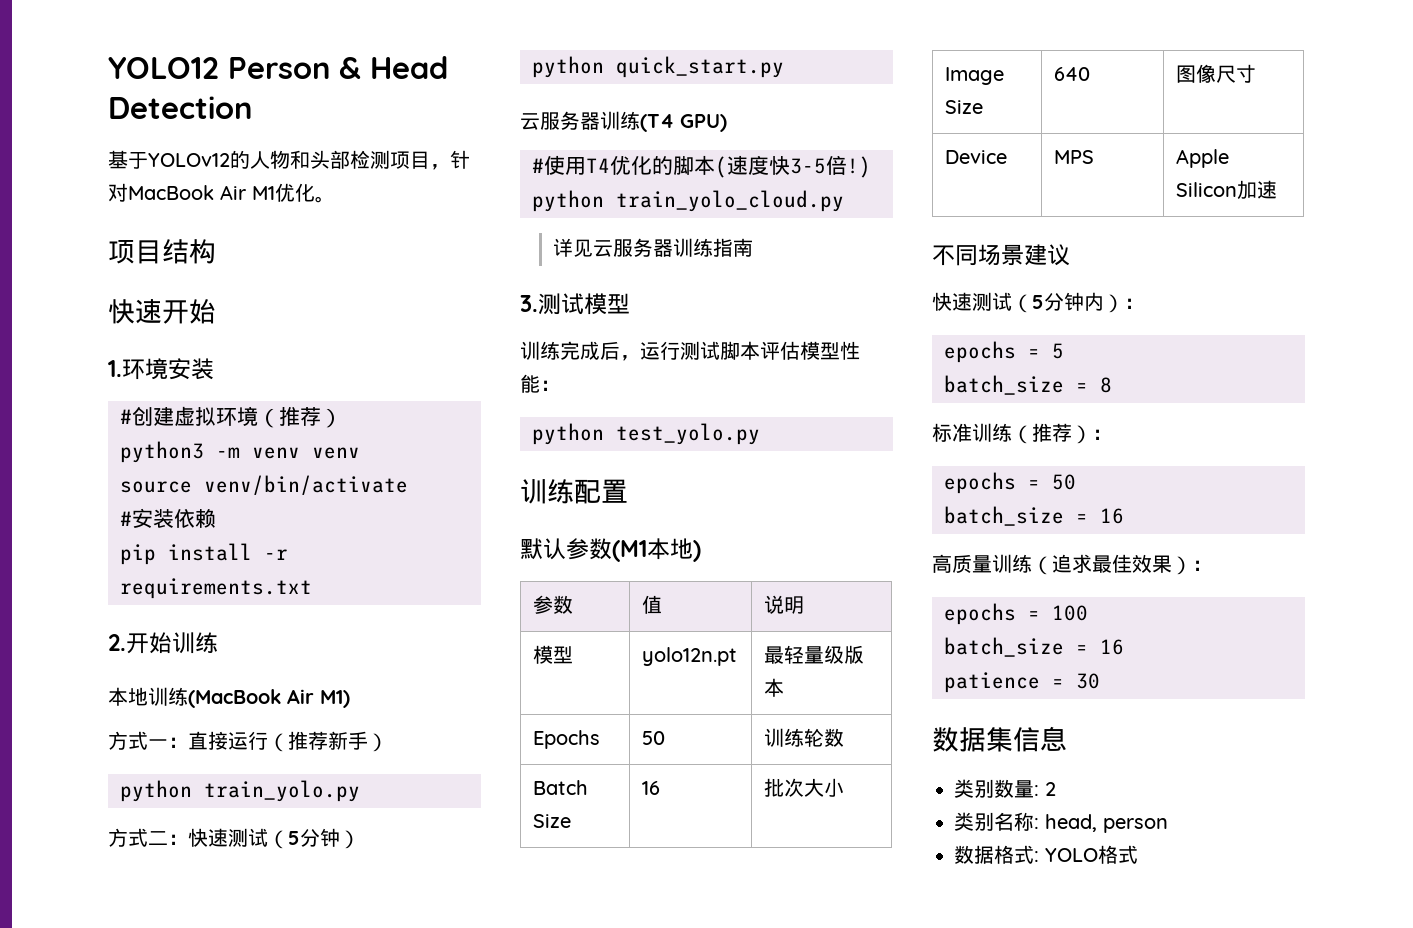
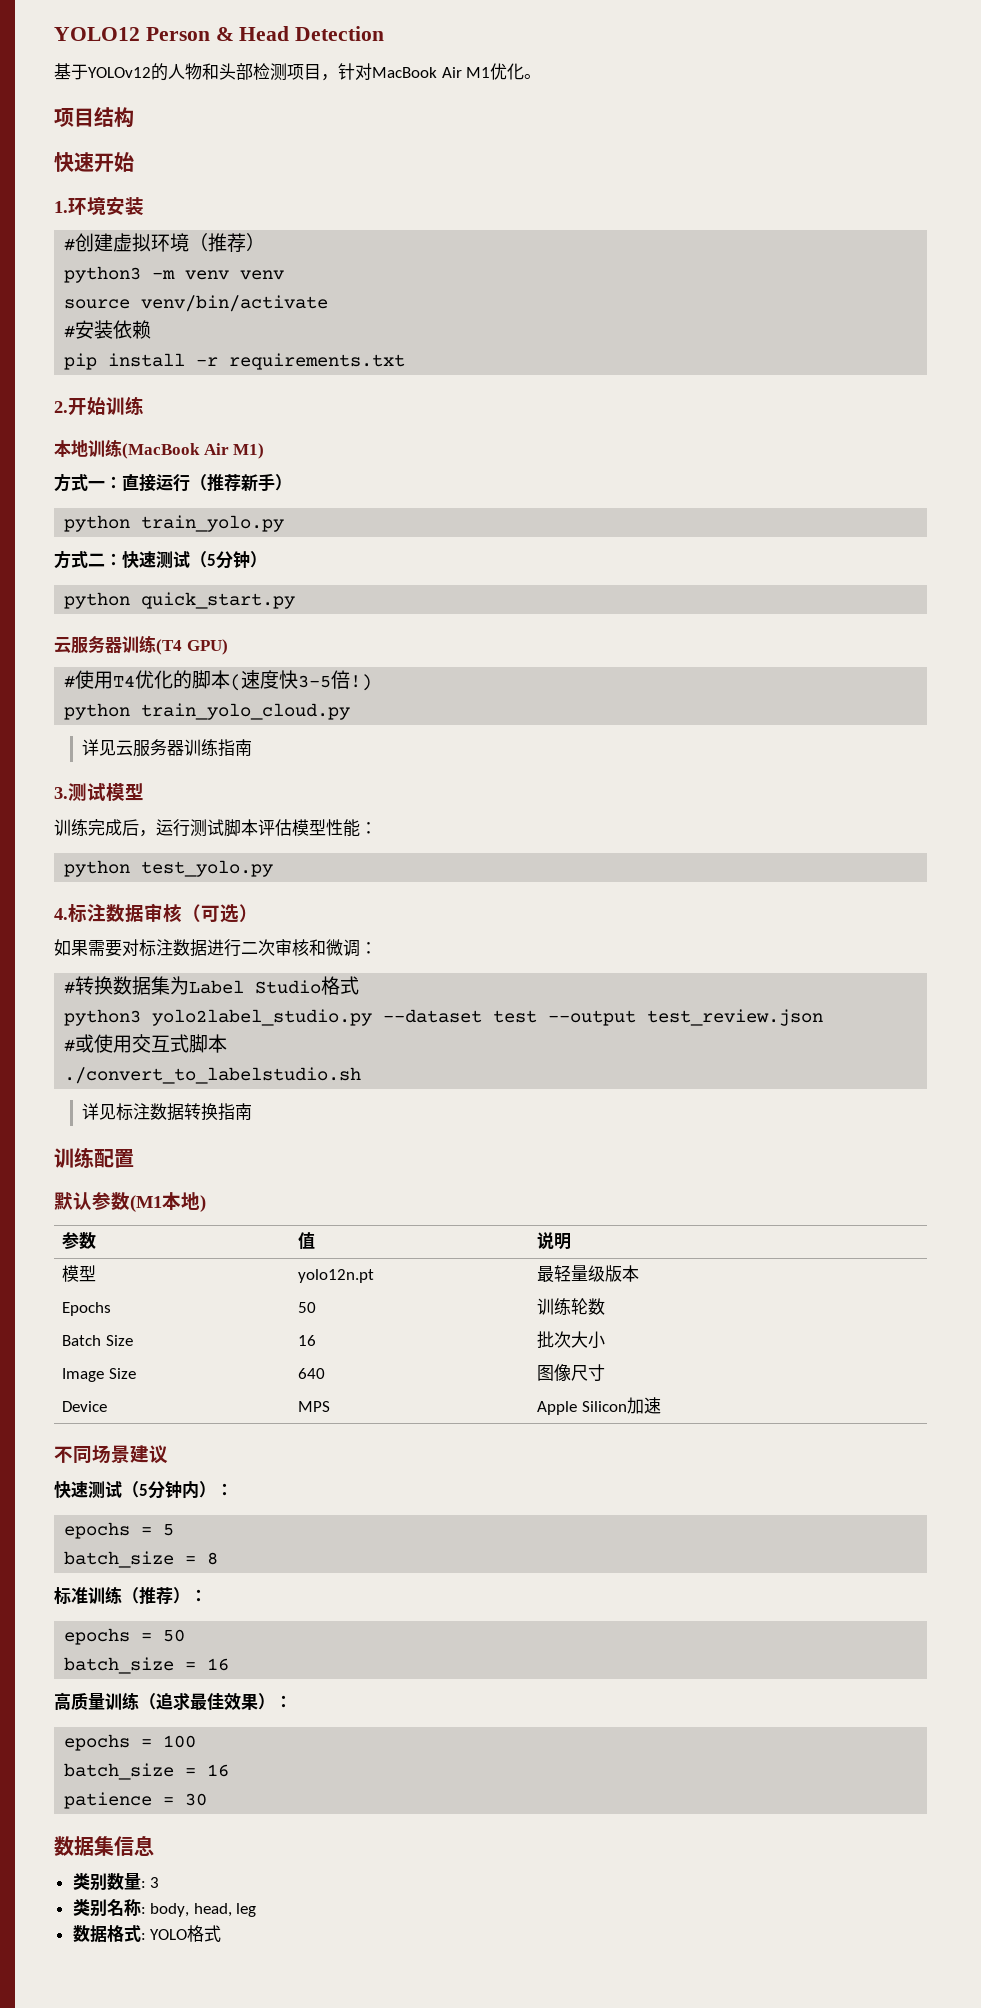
(760, 434) none -> [54,903,258,923] [54,939,377,957] [64,976,360,995] [64,1009,824,1026] [64,1034,228,1053] [64,1067,362,1084] [81,1103,252,1121] // 4.标注数据审核（可选） // 如果需要对标注数据进行二次审核和微调： // #转换数据集为Label Studio格式 // python3 yolo2label_studio.py --dataset test --output test_review.json // #或使用交互式脚本 // ./convert_to_labelstudio.sh // 详见标注数据转换指南
[1045,782,1056,796] 2 -> [150,1877,160,1888] 3
[1045,814,1168,833] head, person -> [150,1903,257,1917] body, head, leg

